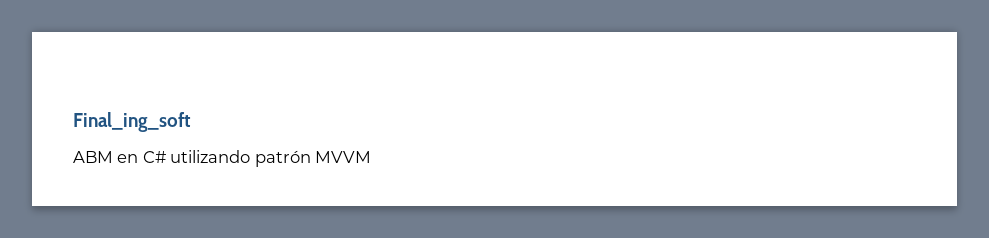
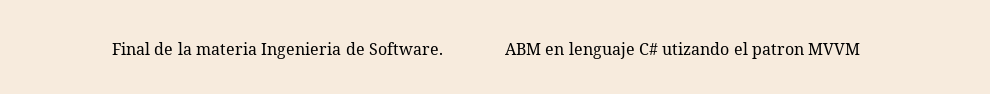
[73,112,191,132] [73,150,311,167] Final_ing_soft // ABM en C# utilizando patrón -> [112,42,804,59] Final de la materia Ingenieria de Software. ABM en lenguaje C# utizando el patron

